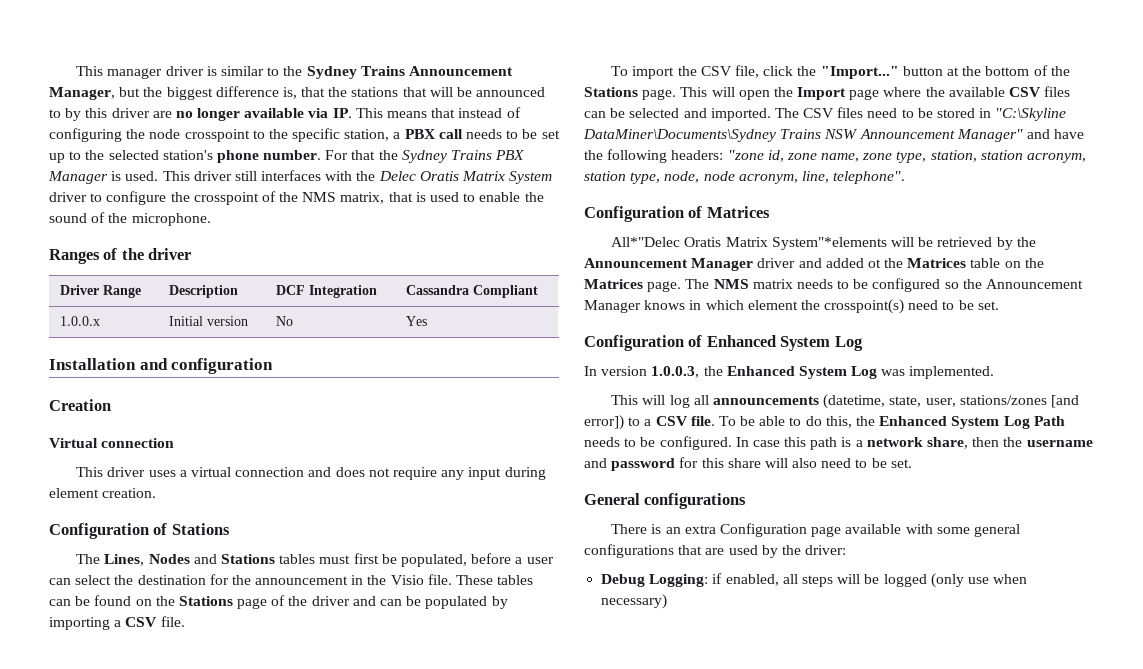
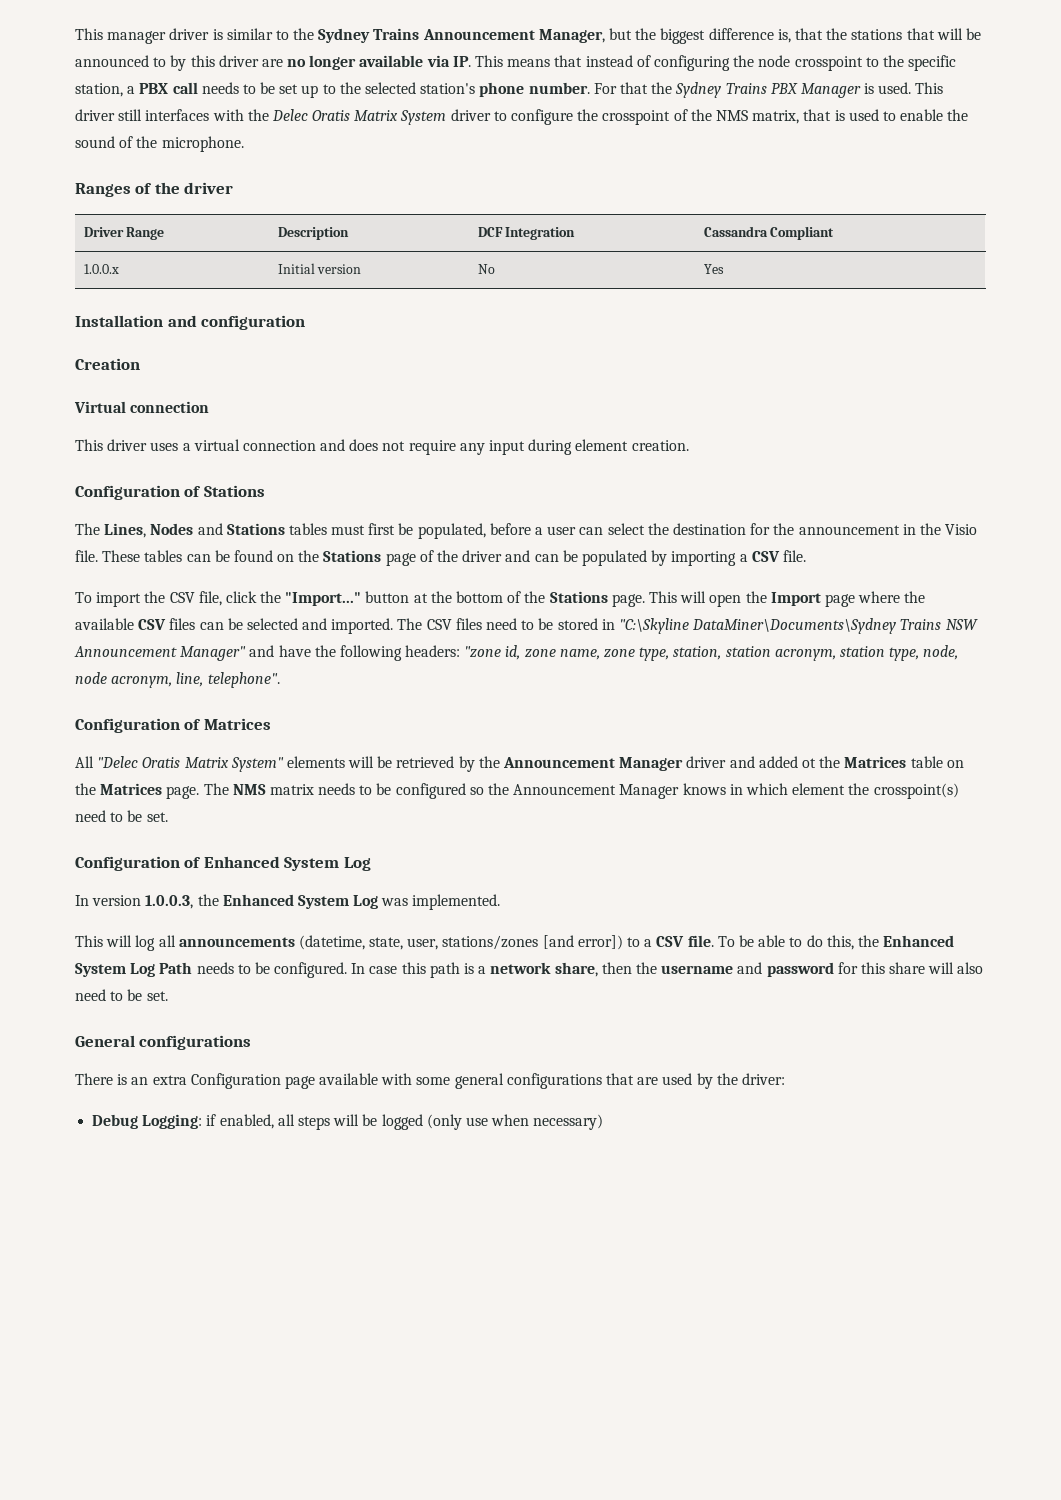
[611,237,887,250] All*"Delec Oratis Matrix System"*elements -> [75,756,345,772] All "Delec Oratis Matrix System" elements

